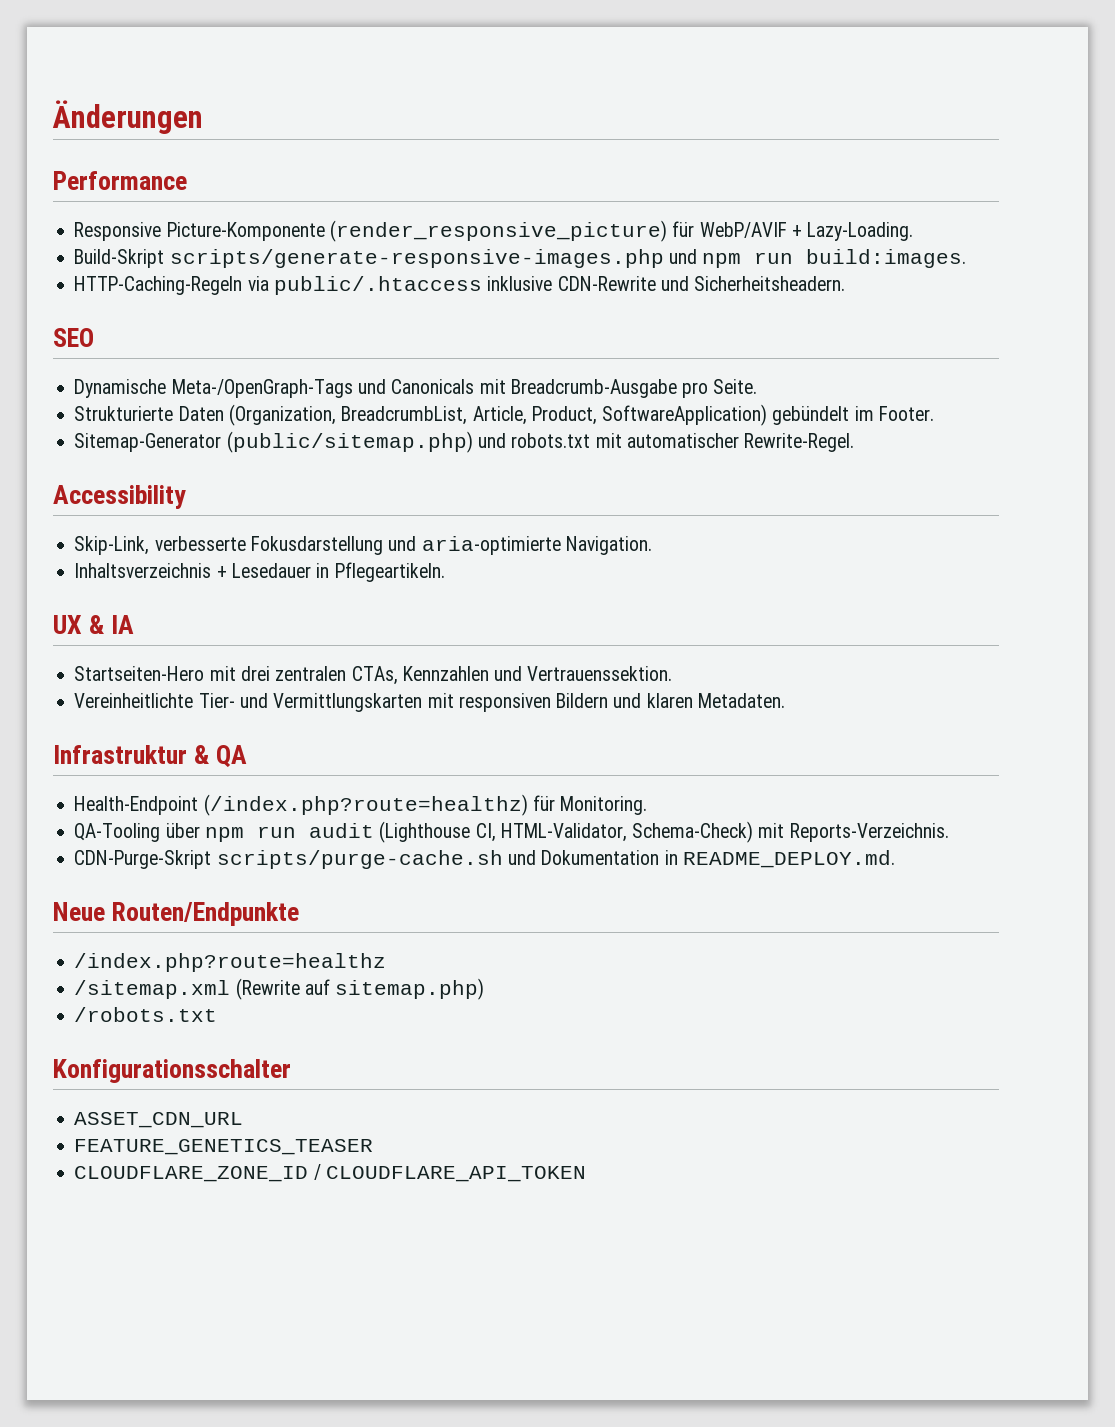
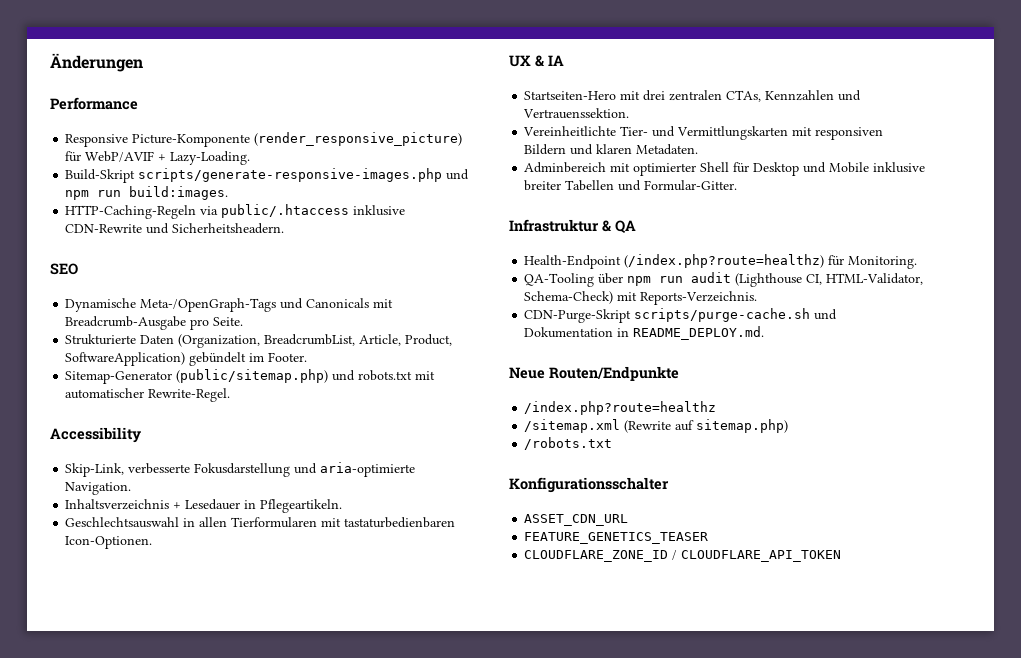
(445, 572) none -> [65,517,456,528] [65,536,153,549] // Geschlechtsauswahl in allen Tierformularen mit tastaturbedienbaren Icon-Optionen.
(785, 700) none -> [524,162,926,176] [524,180,738,191] // Adminbereich mit optimierter Shell für Desktop und Mobile inklusive breiter Tabellen und Formular-Gitter.

